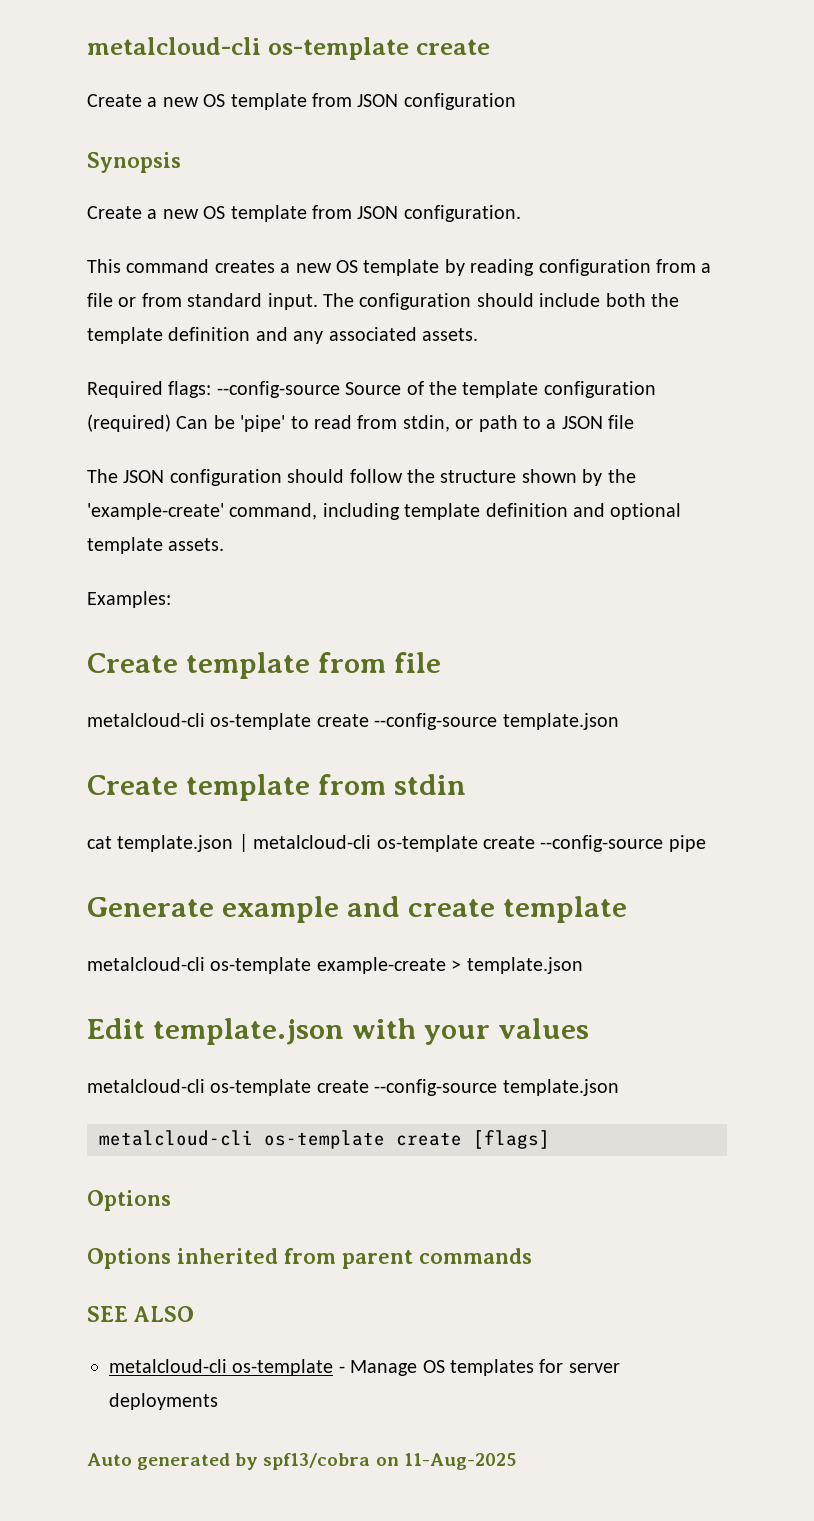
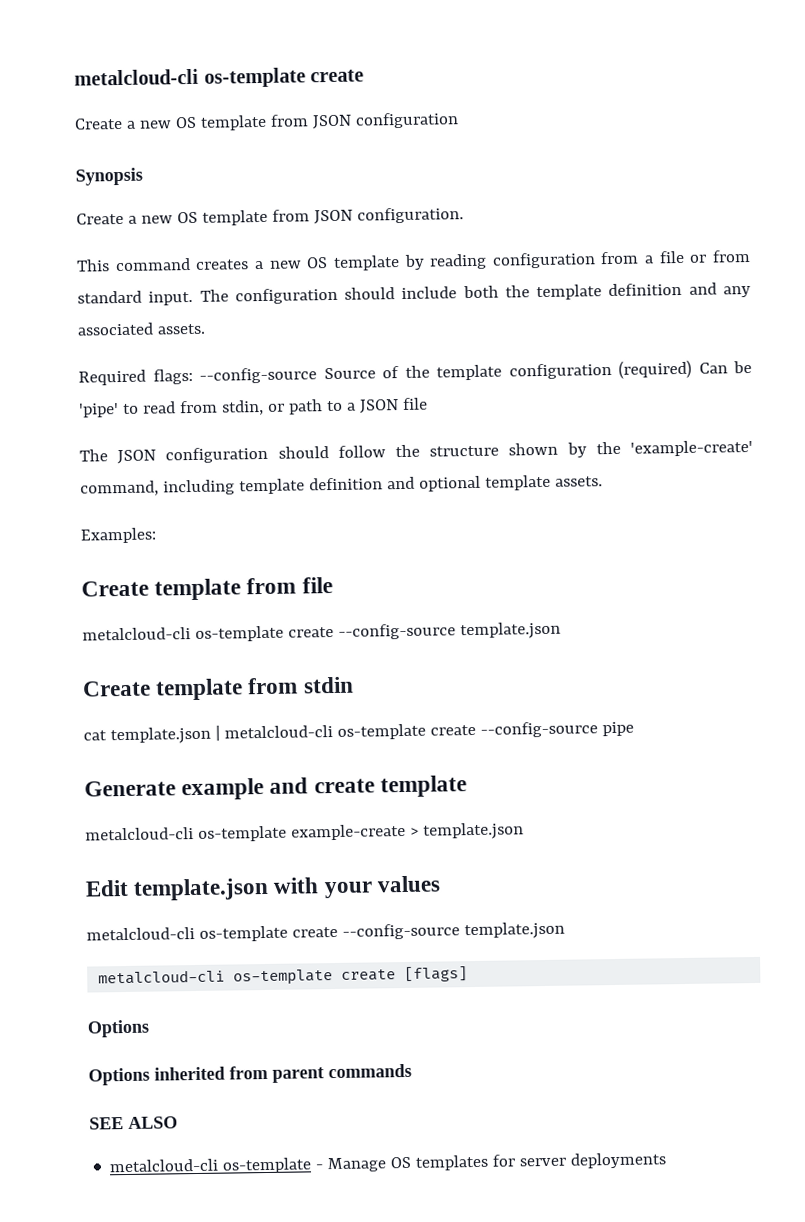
[87,1453,516,1470] // Auto generated by spf13/cobra on 11-Aug-2025 -> (667, 1160) none

